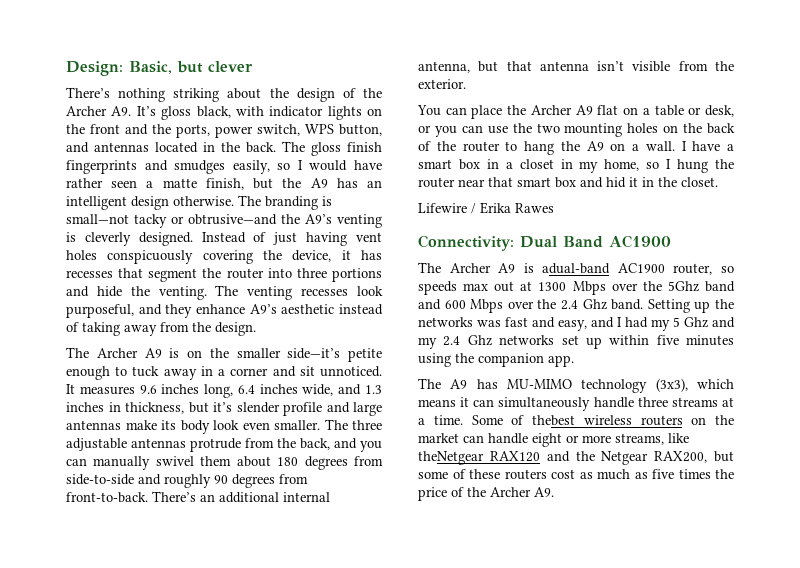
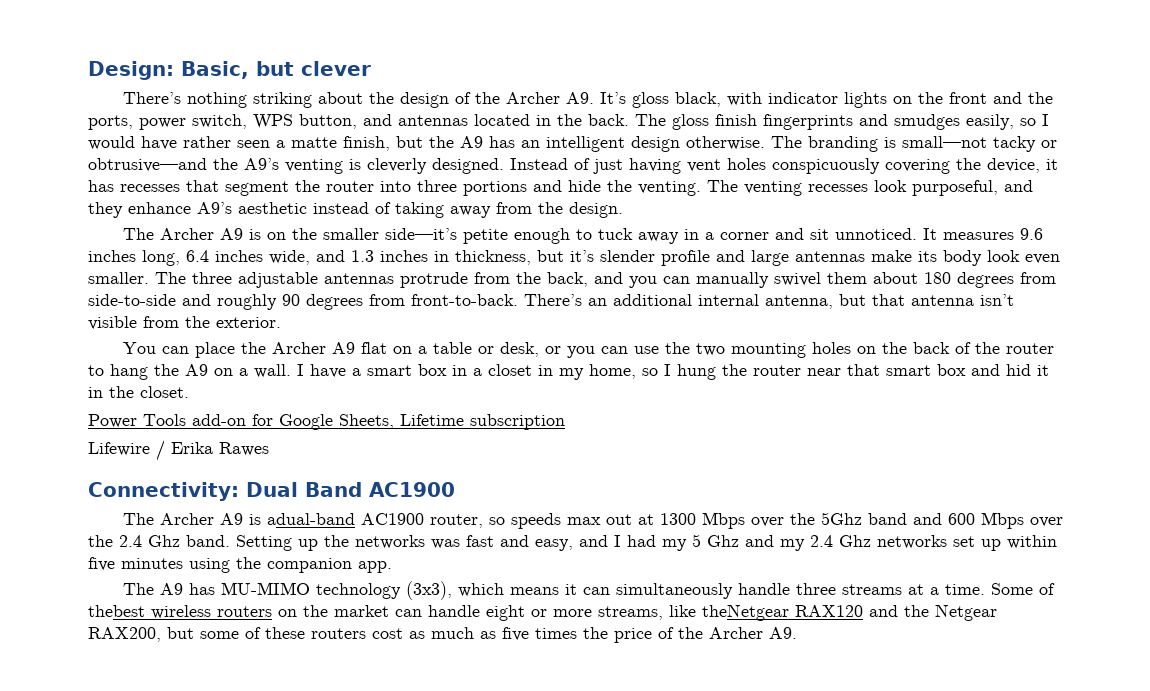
(718, 182) none -> [88,414,565,430] // Power Tools add-on for Google Sheets, Lifetime subscription

